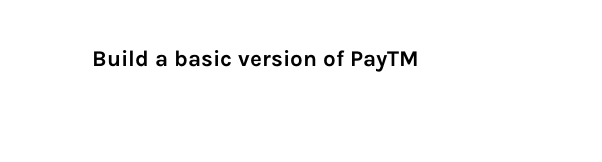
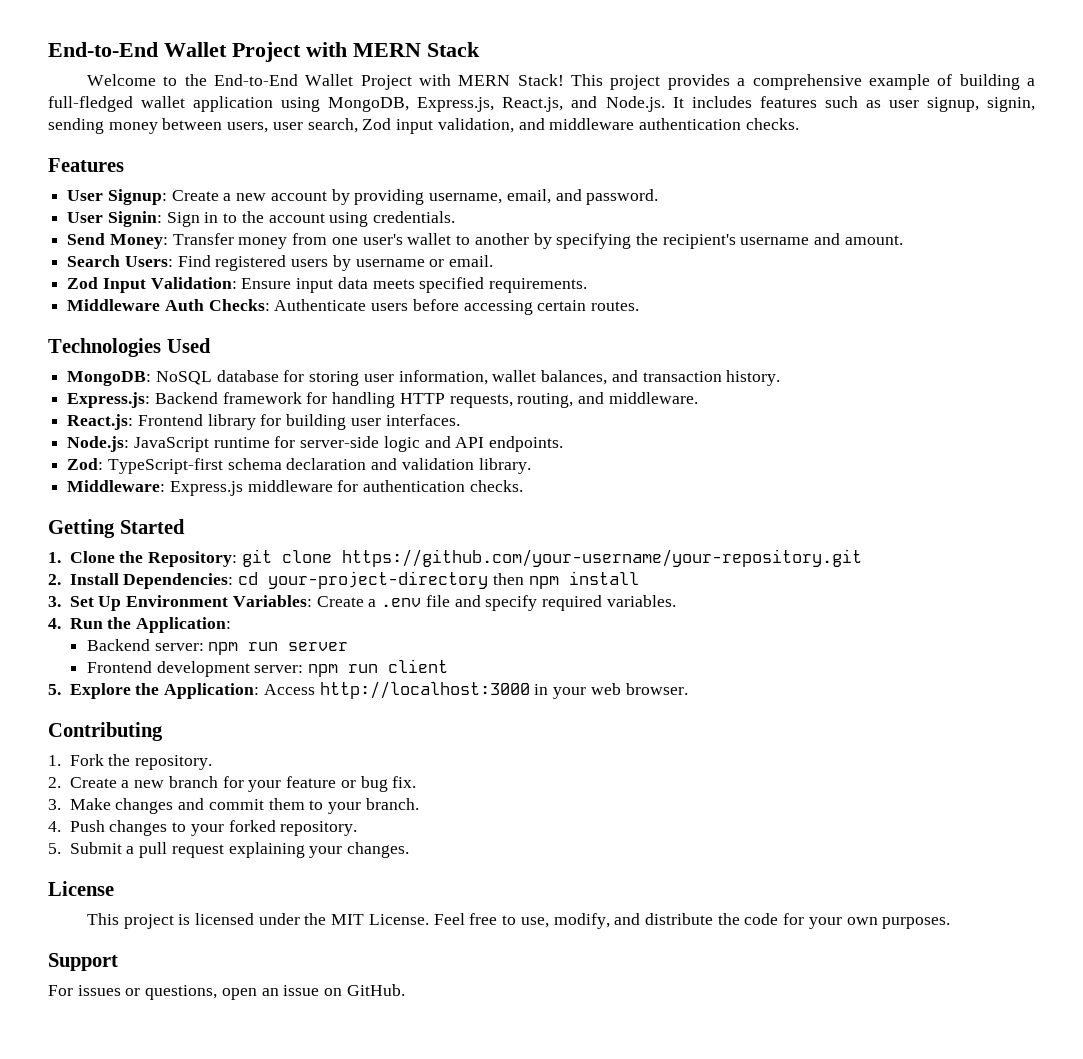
[92,50,420,72] Build a basic version of PayTM -> [48,42,480,62] [86,74,1036,90] [48,96,1035,112] [48,118,799,134] [48,158,124,172] [67,189,659,205] [67,211,456,227] [67,233,903,249] [67,255,494,271] [67,277,588,293] [67,299,640,315] [48,338,211,357] [67,370,781,386] [67,392,698,408] [67,414,460,430] [67,436,564,452] [67,458,531,474] [67,480,523,496] [48,519,185,538] [48,549,862,567] [48,571,639,589] [48,595,676,611] [48,617,232,633] [86,639,349,655] [86,659,449,677] [48,681,688,699] [48,722,163,741] [48,754,213,770] [48,776,417,792] [48,798,419,814] [48,820,358,836] [48,842,410,858] [48,881,114,896] [86,913,951,929] [48,953,118,971] [48,984,405,1000] End-to-End Wallet Project with MERN Stack // Welcome to the End-to-End Wallet Project with MERN Stack! This project provides a comprehensive example of building a full-fledged wallet application using MongoDB, Express.js, React.js, and Node.js. It includes features such as user signup, signin, sending money between users, user search, Zod input validation, and middleware authentication checks. // Features // User Signup: Create a new account by providing username, email, and password. // User Signin: Sign in to the account using credentials. // Send Money: Transfer money from one user's wallet to another by specifying the recipient's username and amount. // Search Users: Find registered users by username or email. // Zod Input Validation: Ensure input data meets specified requirements. // Middleware Auth Checks: Authenticate users before accessing certain routes. // Technologies Used // MongoDB: NoSQL database for storing user information, wallet balances, and transaction history. // Express.js: Backend framework for handling HTTP requests, routing, and middleware. // React.js: Frontend library for building user interfaces. // Node.js: JavaScript runtime for server-side logic and API endpoints. // Zod: TypeScript-first schema declaration and validation library. // Middleware: Express.js middleware for authentication checks. // Getting Started // 1. Clone the Repository: git clone https://github.com/your-username/your-repository.git // 2. Install Dependencies: cd your-project-directory then npm install // 3. Set Up Environment Variables: Create a .env file and specify required variables. // 4. Run the Application: // Backend server: npm run server // Frontend development server: npm run client // 5. Explore the Application: Access http://localhost:3000 in your web browser. // Contributing // 1. Fork the repository. // 2. Create a new branch for your feature or bug fix. // 3. Make changes and commit them to your branch. // 4. Push changes to your forked repository. // 5. Submit a pull request explaining your changes. // License // This project is licensed under the MIT License. Feel free to use, modify, and distribute the code for your own purposes. // Support // For issues or questions, open an issue on GitHub.

